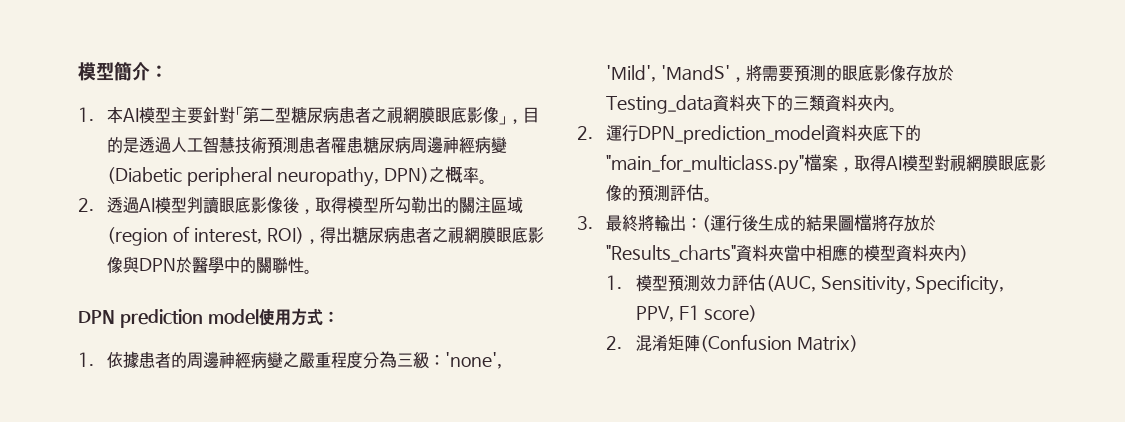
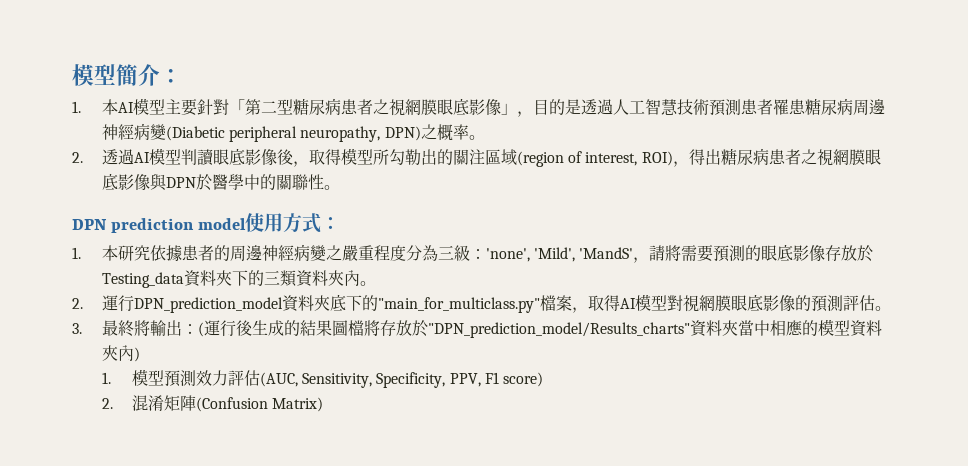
(94, 359) none -> [101,245,150,261] 本研究
(747, 79) none -> [649,245,666,261] 請
[606,245,737,262] "Results_charts" -> [427,322,690,338] "DPN_prediction_model/Results_charts"

